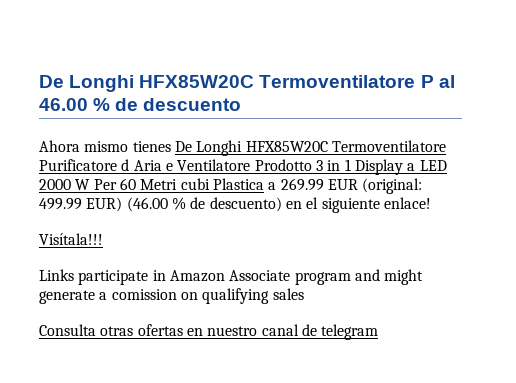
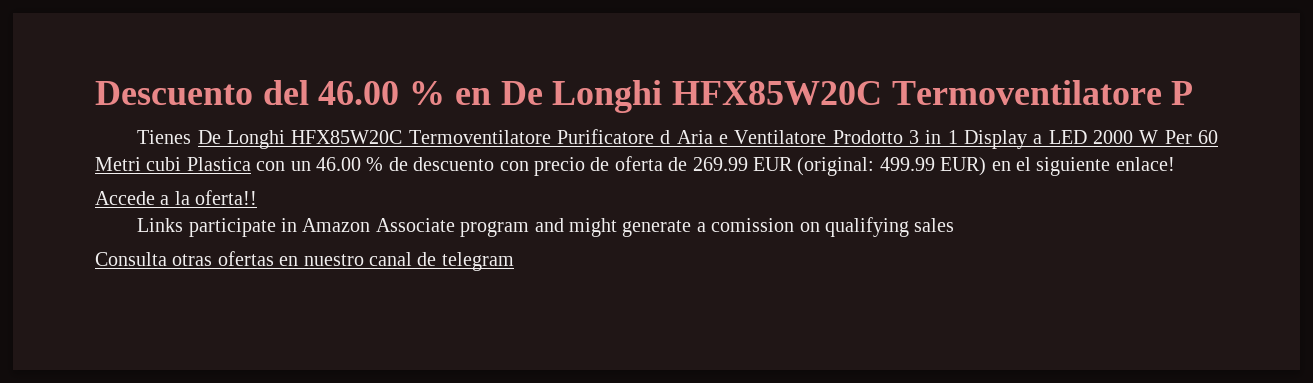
(39, 81) none -> [95,80,491,105] Descuento del 46.00 % en
[438,75,455,88] [39,98,242,111] [39,140,171,152] al 46.00 % de descuento // Ahora mismo tienes -> [137,130,192,144] // Tienes
[268,182,277,190] a -> [256,156,688,176] con un 46.00 % de descuento con precio de oferta de
[126,197,282,212] (46.00 % de descuento) -> (987, 166) none
[39,233,103,245] Visítala!!! -> [95,190,258,205] Accede a la oferta!!

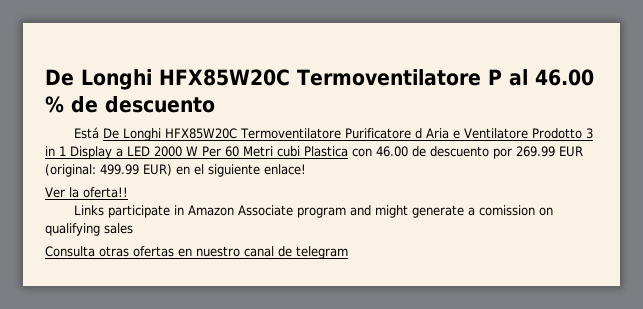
[95,80,491,105] Descuento del 46.00 % en -> (45, 77) none
[137,130,192,144] // Tienes -> [508,69,594,86] [45,96,215,113] [73,127,99,139] al 46.00 % de descuento // Está
[290,156,688,176] un 46.00 % de descuento con precio de oferta de -> [376,146,512,159] 46.00 de descuento por
[95,191,170,205] Accede a -> [45,187,65,198] Ver

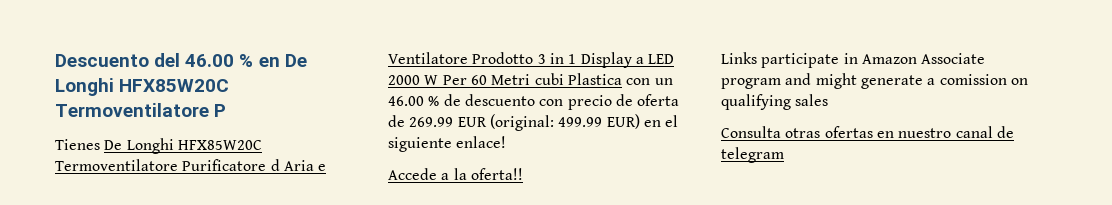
(45, 77) none -> [55,53,280,67] Descuento del 46.00 % en
[508,69,594,86] [45,96,215,113] [73,127,99,139] al 46.00 % de descuento // Está -> [55,139,100,150] // Tienes
[376,146,512,159] 46.00 de descuento por -> [654,78,673,85] [388,94,680,110] [388,115,405,127] un 46.00 % de descuento con precio de oferta de
[45,187,65,198] Ver -> [388,168,450,180] Accede a

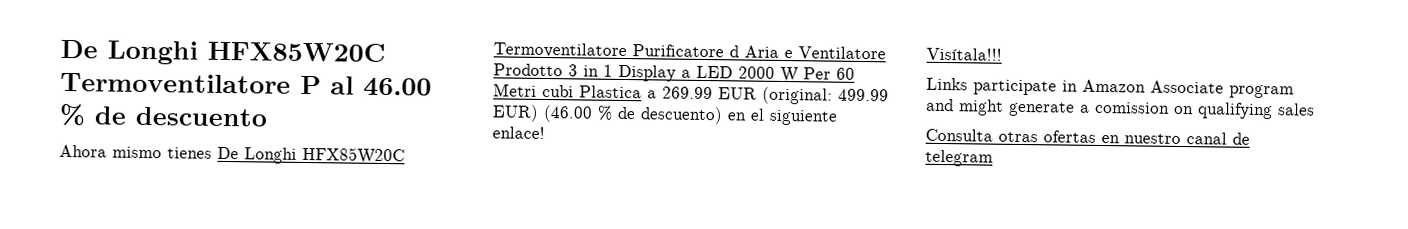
[55,53,280,67] Descuento del 46.00 % en -> (60, 49) none
[55,139,100,150] // Tienes -> [330,76,432,97] [59,103,268,127] [59,144,212,159] al 46.00 % de descuento // Ahora mismo tienes
[626,78,673,85] [388,94,680,110] [388,115,405,127] con un 46.00 % de descuento con precio de oferta de -> [647,90,657,99] a
(640, 121) none -> [543,104,723,125] (46.00 % de descuento)
[388,168,523,180] Accede a la oferta!! -> [926,47,1002,61] Visítala!!!

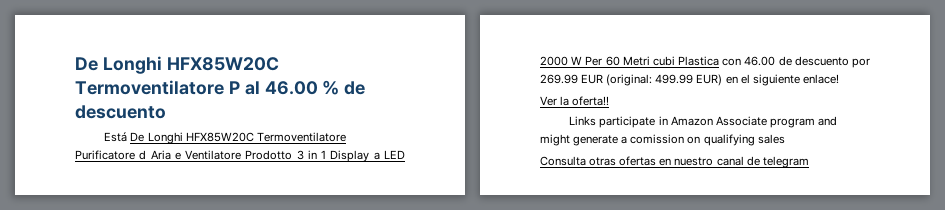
[59,144,212,159] Ahora mismo tienes -> [104,132,128,142] Está
[647,90,657,99] a -> [722,56,870,68] con 46.00 de descuento por
[543,104,723,125] (46.00 % de descuento) -> (723, 80) none
[926,47,1002,61] Visítala!!! -> [540,96,610,106] Ver la oferta!!

